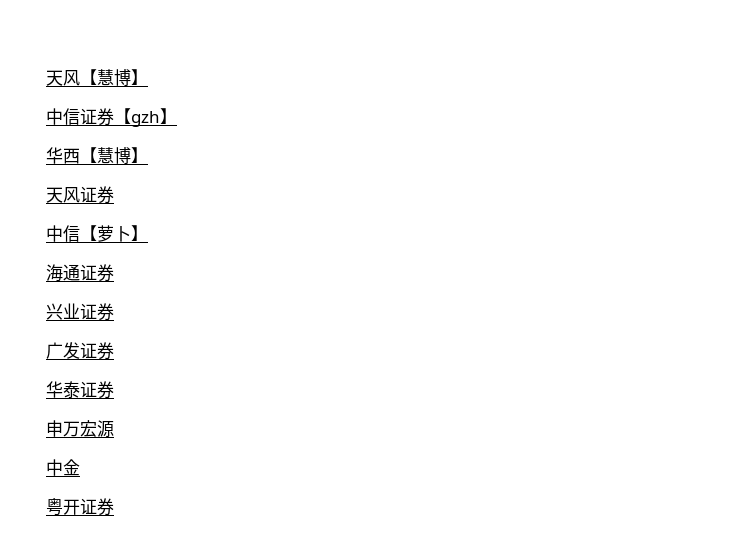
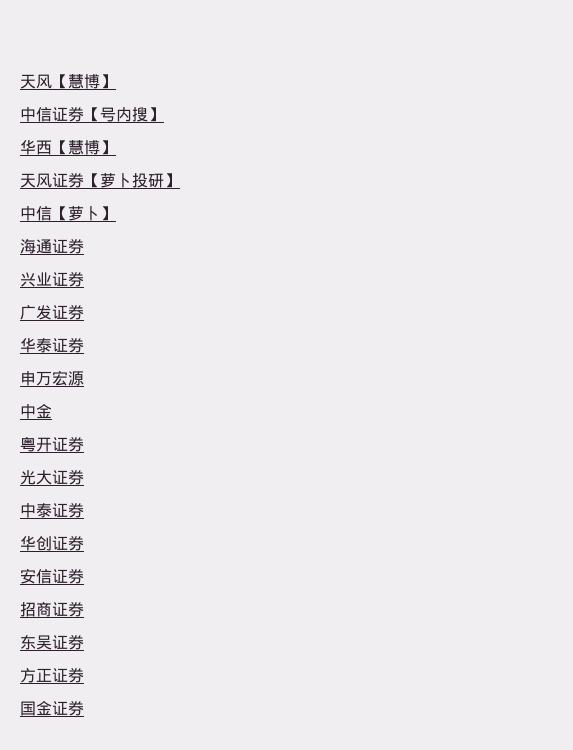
[131,111,160,127] gzh -> [100,107,148,122] 号内搜
(114, 195) none -> [84,173,180,188] 【萝卜投研】
(114, 507) none -> [20,470,84,485] [20,503,84,518] [20,536,84,551] [20,568,84,584] [20,602,84,617] [20,635,84,650] [20,668,84,683] [20,701,84,716] // 光大证券 // 中泰证券 // 华创证券 // 安信证券 // 招商证券 // 东吴证券 // 方正证券 // 国金证券

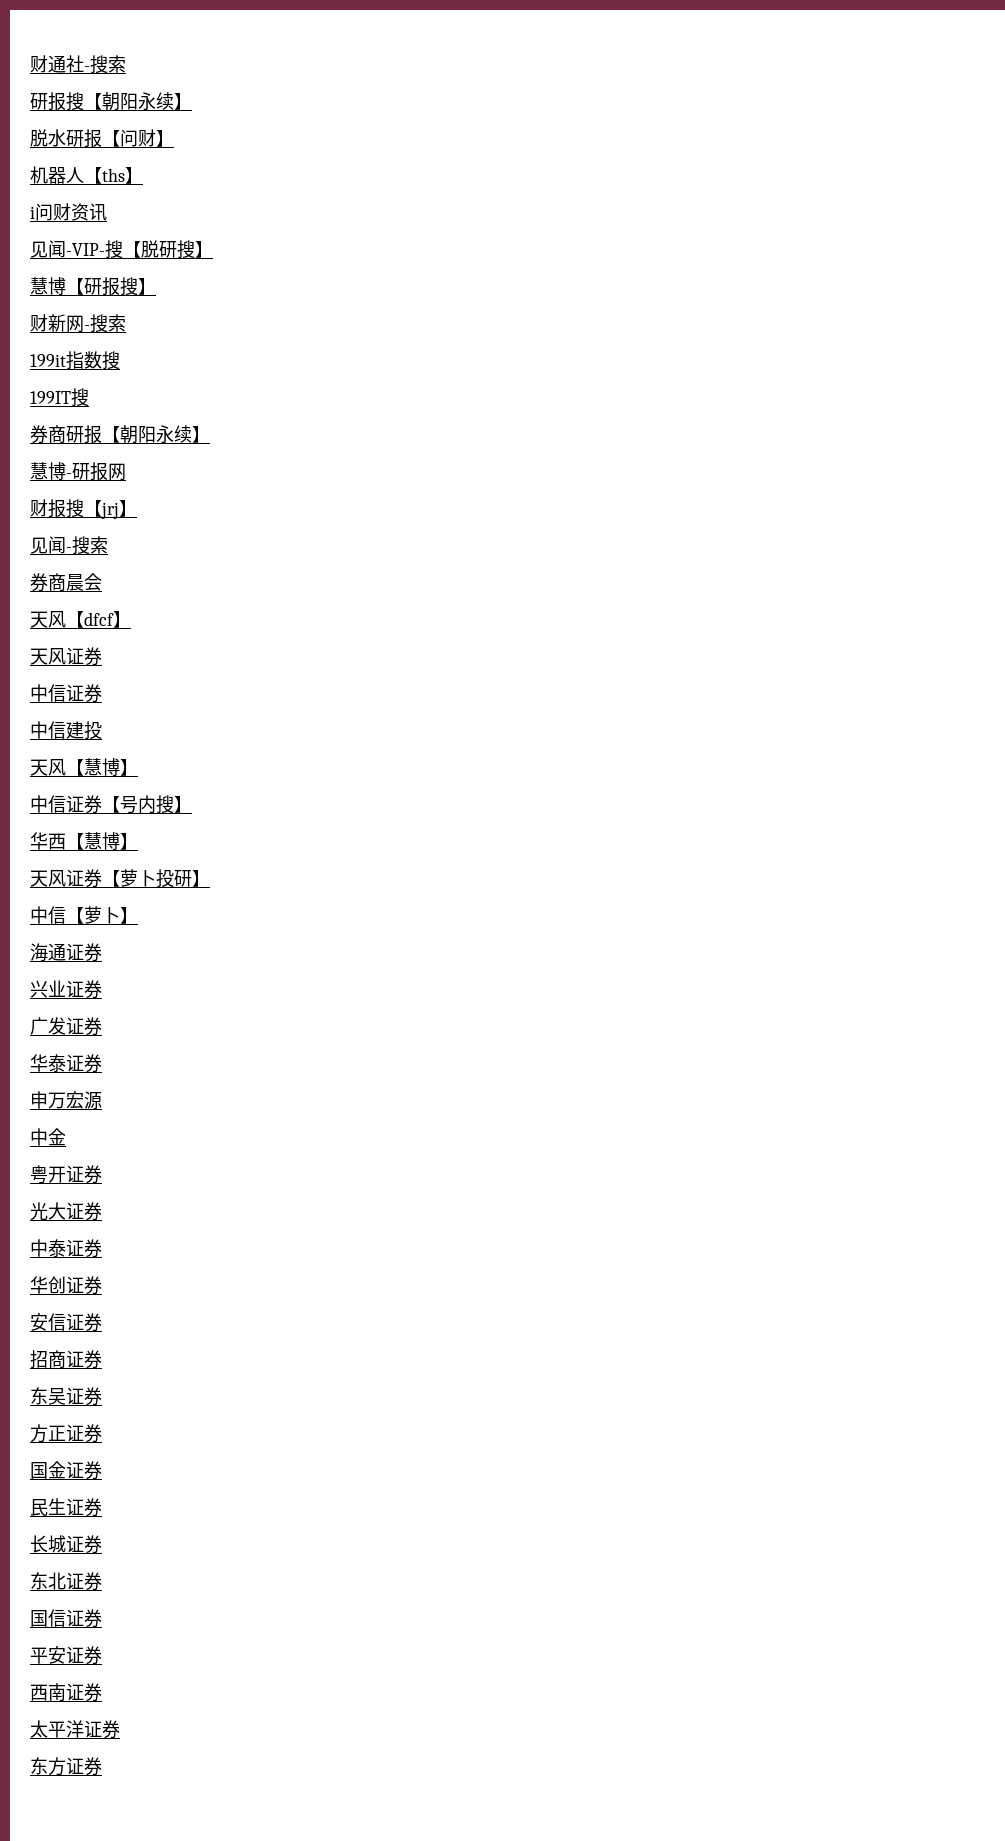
(20, 81) none -> [30,55,126,74] [30,92,192,111] [30,129,174,148] [30,166,143,184] [30,203,107,221] [30,240,213,259] [30,277,156,296] [30,314,126,333] [30,351,120,370] [30,388,89,407] [30,425,210,444] [30,462,126,481] [30,499,137,519] [30,536,108,555] [30,573,102,592] [30,611,131,628] [30,647,102,666] [30,684,102,703] [30,721,102,740] 财通社-搜索 // 研报搜【朝阳永续】 // 脱水研报【问财】 // 机器人【ths】 // i问财资讯 // 见闻-VIP-搜【脱研搜】 // 慧博【研报搜】 // 财新网-搜索 // 199it指数搜 // 199IT搜 // 券商研报【朝阳永续】 // 慧博-研报网 // 财报搜【jrj】 // 见闻-搜索 // 券商晨会 // 天风【dfcf】 // 天风证券 // 中信证券 // 中信建投 //
(84, 708) none -> [30,1498,102,1517] [30,1535,102,1554] [30,1572,102,1591] [30,1609,102,1628] [30,1646,102,1665] [30,1683,102,1702] [30,1720,120,1739] [30,1757,102,1776] // 民生证券 // 长城证券 // 东北证券 // 国信证券 // 平安证券 // 西南证券 // 太平洋证券 // 东方证券

